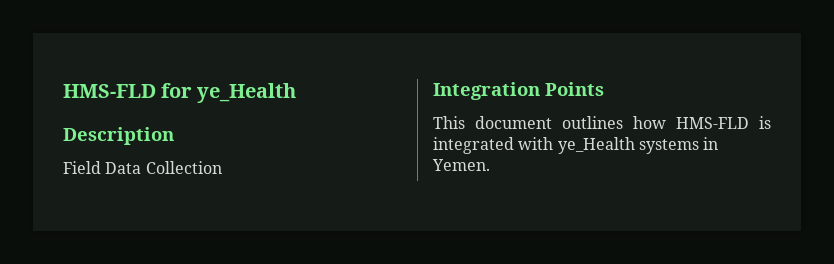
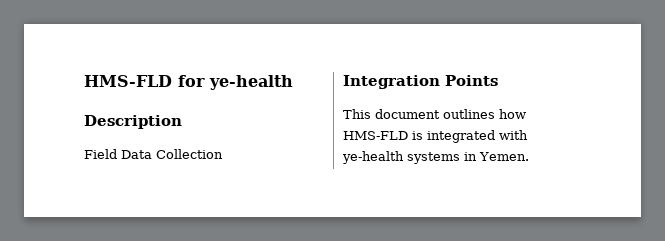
[196,83,296,103] ye_Health -> [209,75,293,90] ye-health
[557,137,635,154] ye_Health -> [342,151,404,164] ye-health

